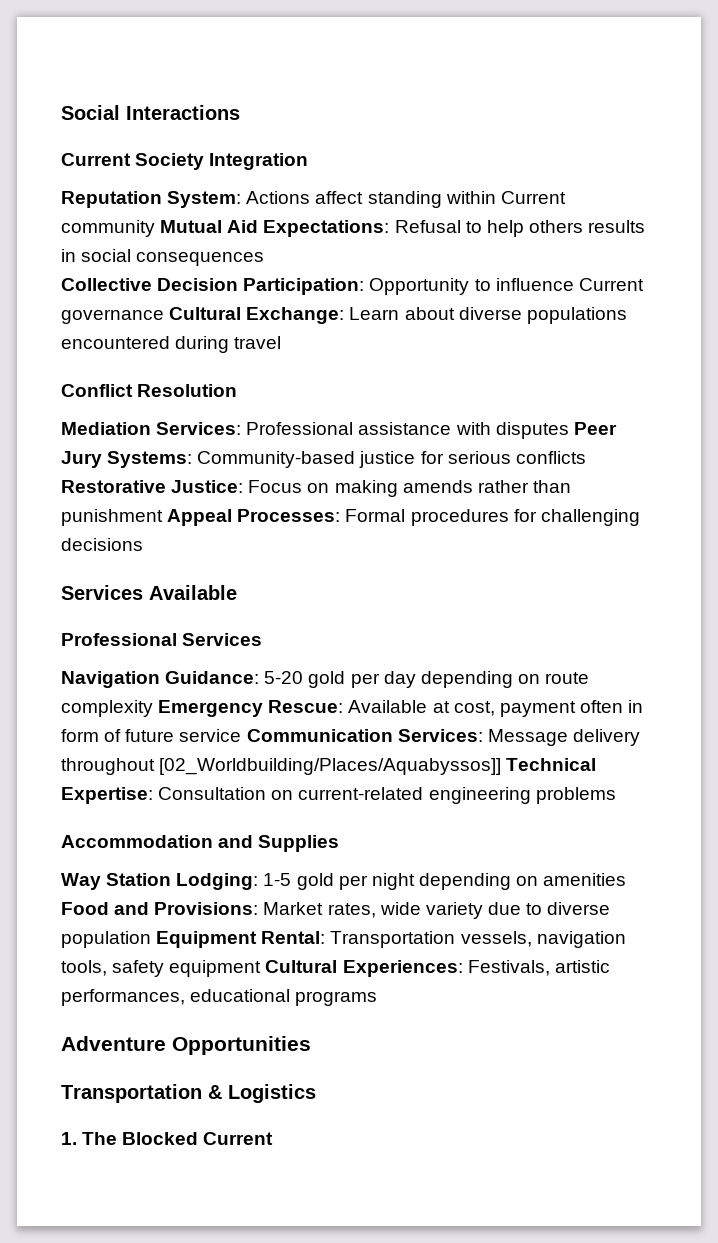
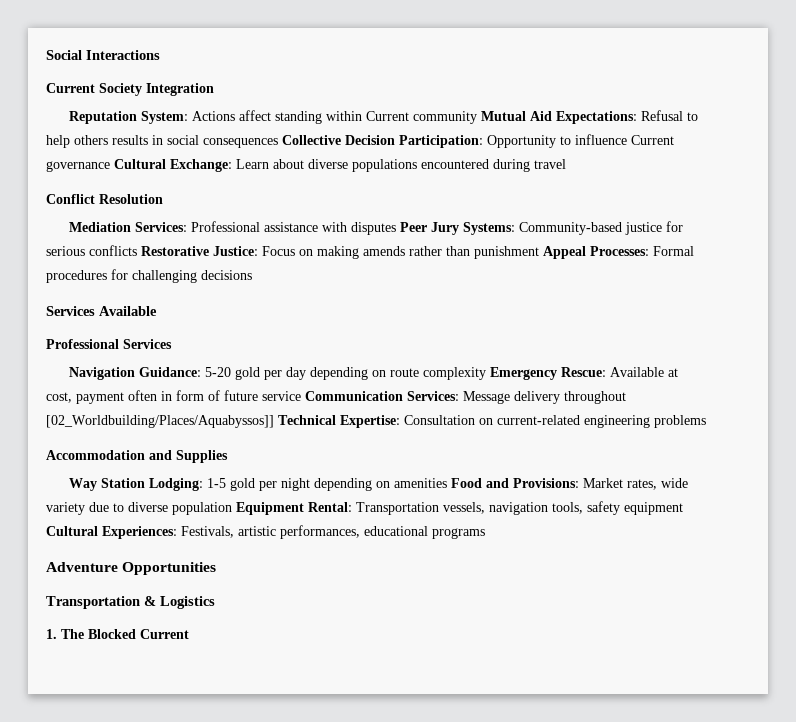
(265, 259) // -> (278, 143) none

